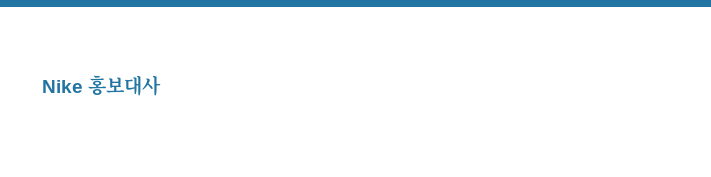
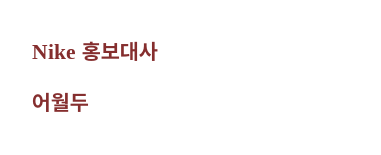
(162, 85) none -> [32,92,89,112] // 어월두

